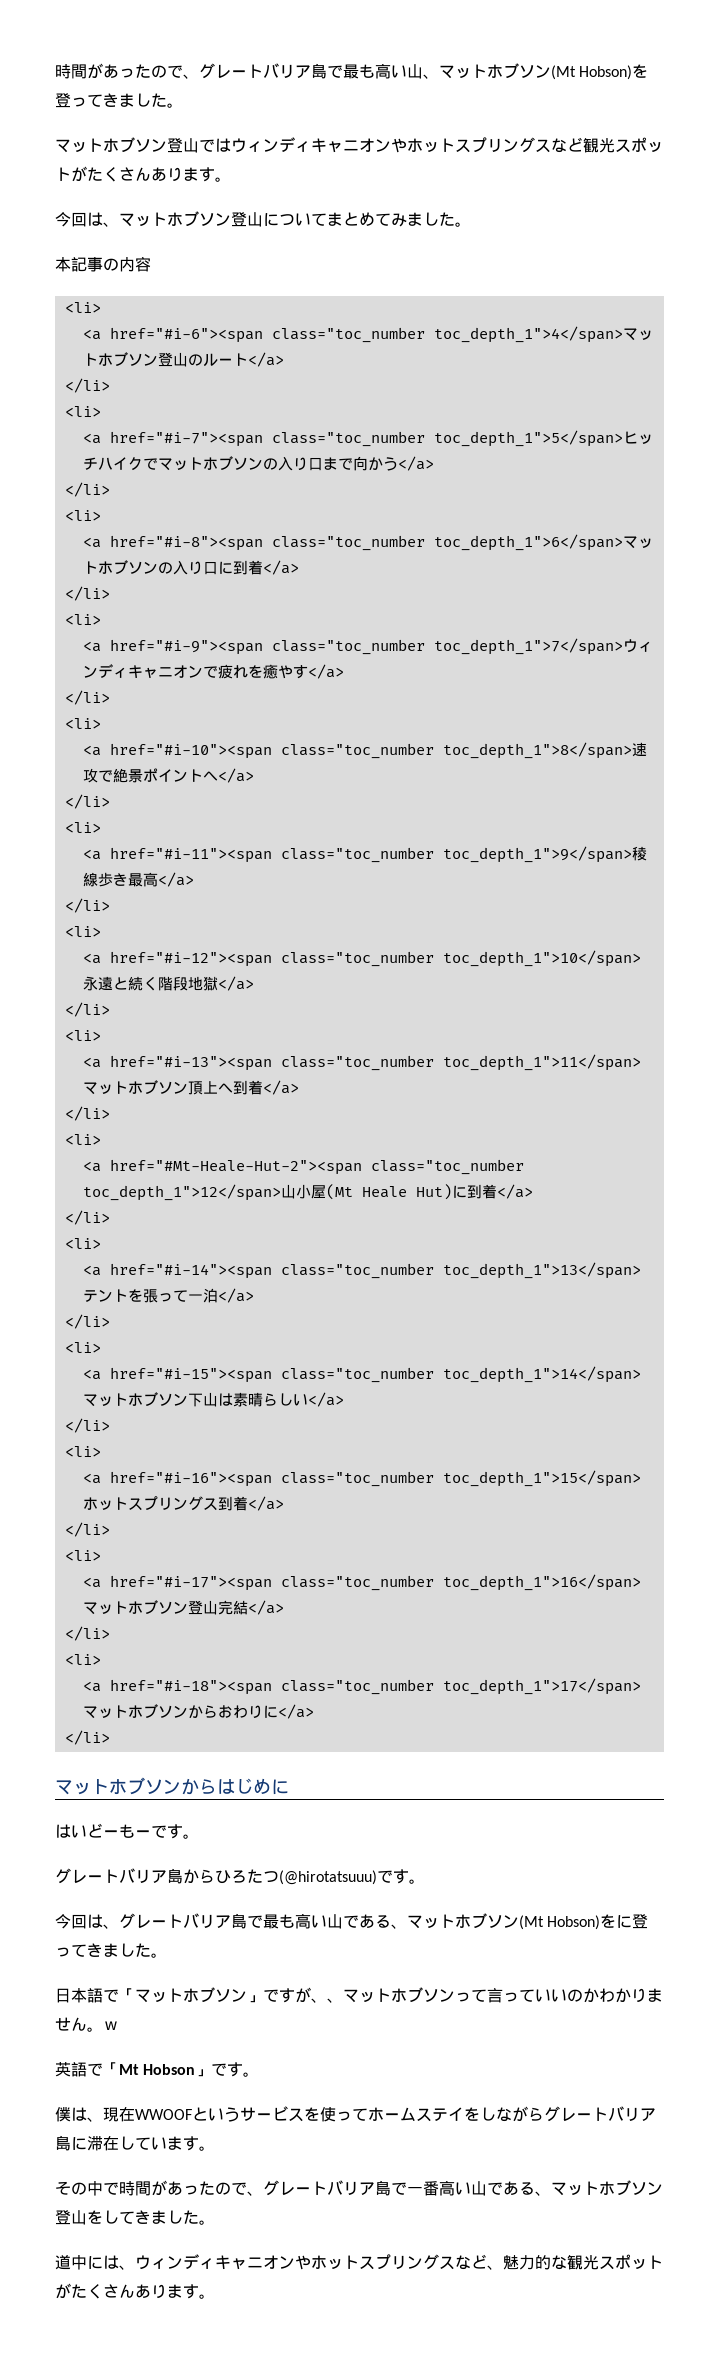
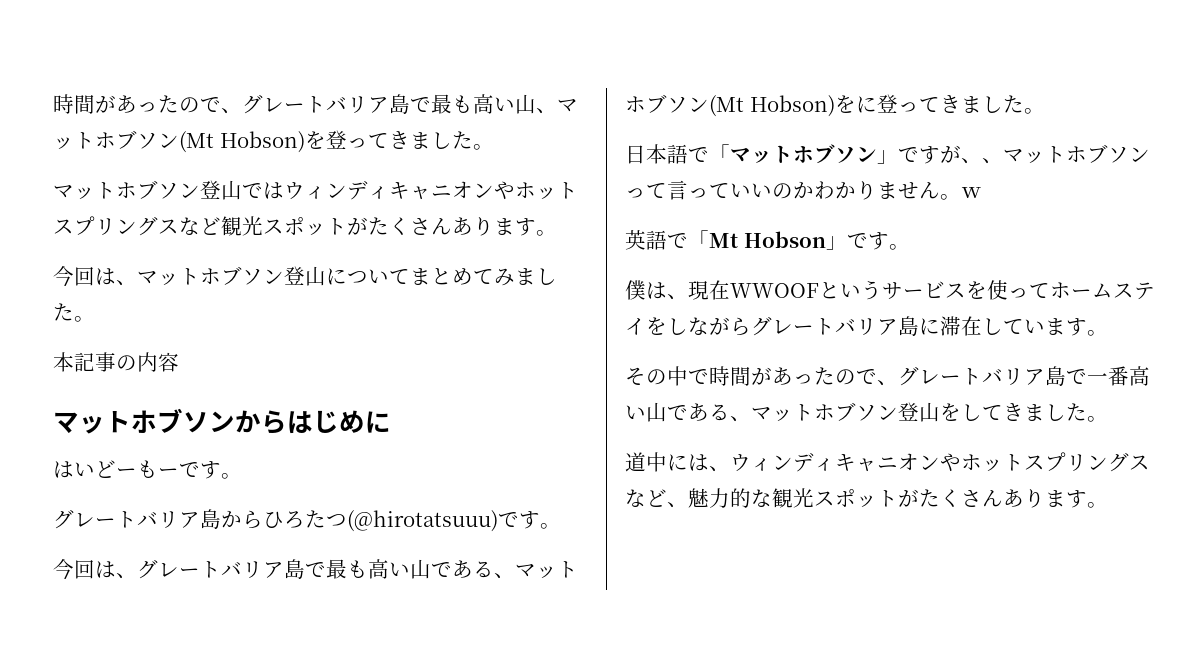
[64,302,101,313] [82,326,653,343] [82,352,284,367] [64,378,110,393] [64,406,101,417] [82,430,653,447] [82,456,434,471] [64,482,110,497] [64,510,101,521] [82,534,653,551] [82,560,299,575] [64,586,110,601] [64,614,101,625] [82,638,653,655] [82,664,344,679] [64,690,110,705] [64,718,101,729] [82,742,647,759] [82,768,254,783] [64,794,110,809] [64,822,101,833] [82,846,647,863] [82,872,194,887] [64,898,110,913] [64,926,101,937] [82,950,641,967] [82,976,254,991] [64,1002,110,1017] [64,1030,101,1041] [82,1054,641,1071] [82,1080,299,1095] [64,1106,110,1121] [64,1134,101,1145] [82,1159,524,1175] [82,1184,533,1201] [64,1210,110,1225] [64,1238,101,1249] [82,1262,641,1279] [82,1288,254,1303] [64,1314,110,1329] [64,1342,101,1353] [82,1366,641,1383] [82,1392,344,1407] [64,1418,110,1433] [64,1446,101,1457] [82,1470,641,1487] [82,1496,284,1511] [64,1522,110,1537] [64,1550,101,1561] [82,1574,641,1591] [82,1600,284,1615] [64,1626,110,1641] [64,1654,101,1665] [82,1678,641,1695] [82,1704,314,1719] [64,1730,110,1745] // <li> // <a href="#i-6"><span class="toc_number toc_depth_1">4</span>マットホブソン登山のルート</a> // </li> // <li> // <a href="#i-7"><span class="toc_number toc_depth_1">5</span>ヒッチハイクでマットホブソンの入り口まで向かう</a> // </li> // <li> // <a href="#i-8"><span class="toc_number toc_depth_1">6</span>マットホブソンの入り口に到着</a> // </li> // <li> // <a href="#i-9"><span class="toc_number toc_depth_1">7</span>ウィンディキャニオンで疲れを癒やす</a> // </li> // <li> // <a href="#i-10"><span class="toc_number toc_depth_1">8</span>速攻で絶景ポイントへ</a> // </li> // <li> // <a href="#i-11"><span class="toc_number toc_depth_1">9</span>稜線歩き最高</a> // </li> // <li> // <a href="#i-12"><span class="toc_number toc_depth_1">10</span>永遠と続く階段地獄</a> // </li> // <li> // <a href="#i-13"><span class="toc_number toc_depth_1">11</span>マットホブソン頂上へ到着</a> // </li> // <li> // <a href="#Mt-Heale-Hut-2"><span class="toc_number toc_depth_1">12</span>山小屋(Mt Heale Hut)に到着</a> // </li> // <li> // <a href="#i-14"><span class="toc_number toc_depth_1">13</span>テントを張って一泊</a> // </li> // <li> // <a href="#i-15"><span class="toc_number toc_depth_1">14</span>マットホブソン下山は素晴らしい</a> // </li> // <li> // <a href="#i-16"><span class="toc_number toc_depth_1">15</span>ホットスプリングス到着</a> // </li> // <li> // <a href="#i-17"><span class="toc_number toc_depth_1">16</span>マットホブソン登山完結</a> // </li> // <li> // <a href="#i-18"><span class="toc_number toc_depth_1">17</span>マットホブソンからおわりに</a> // </li> -> (179, 362) none

